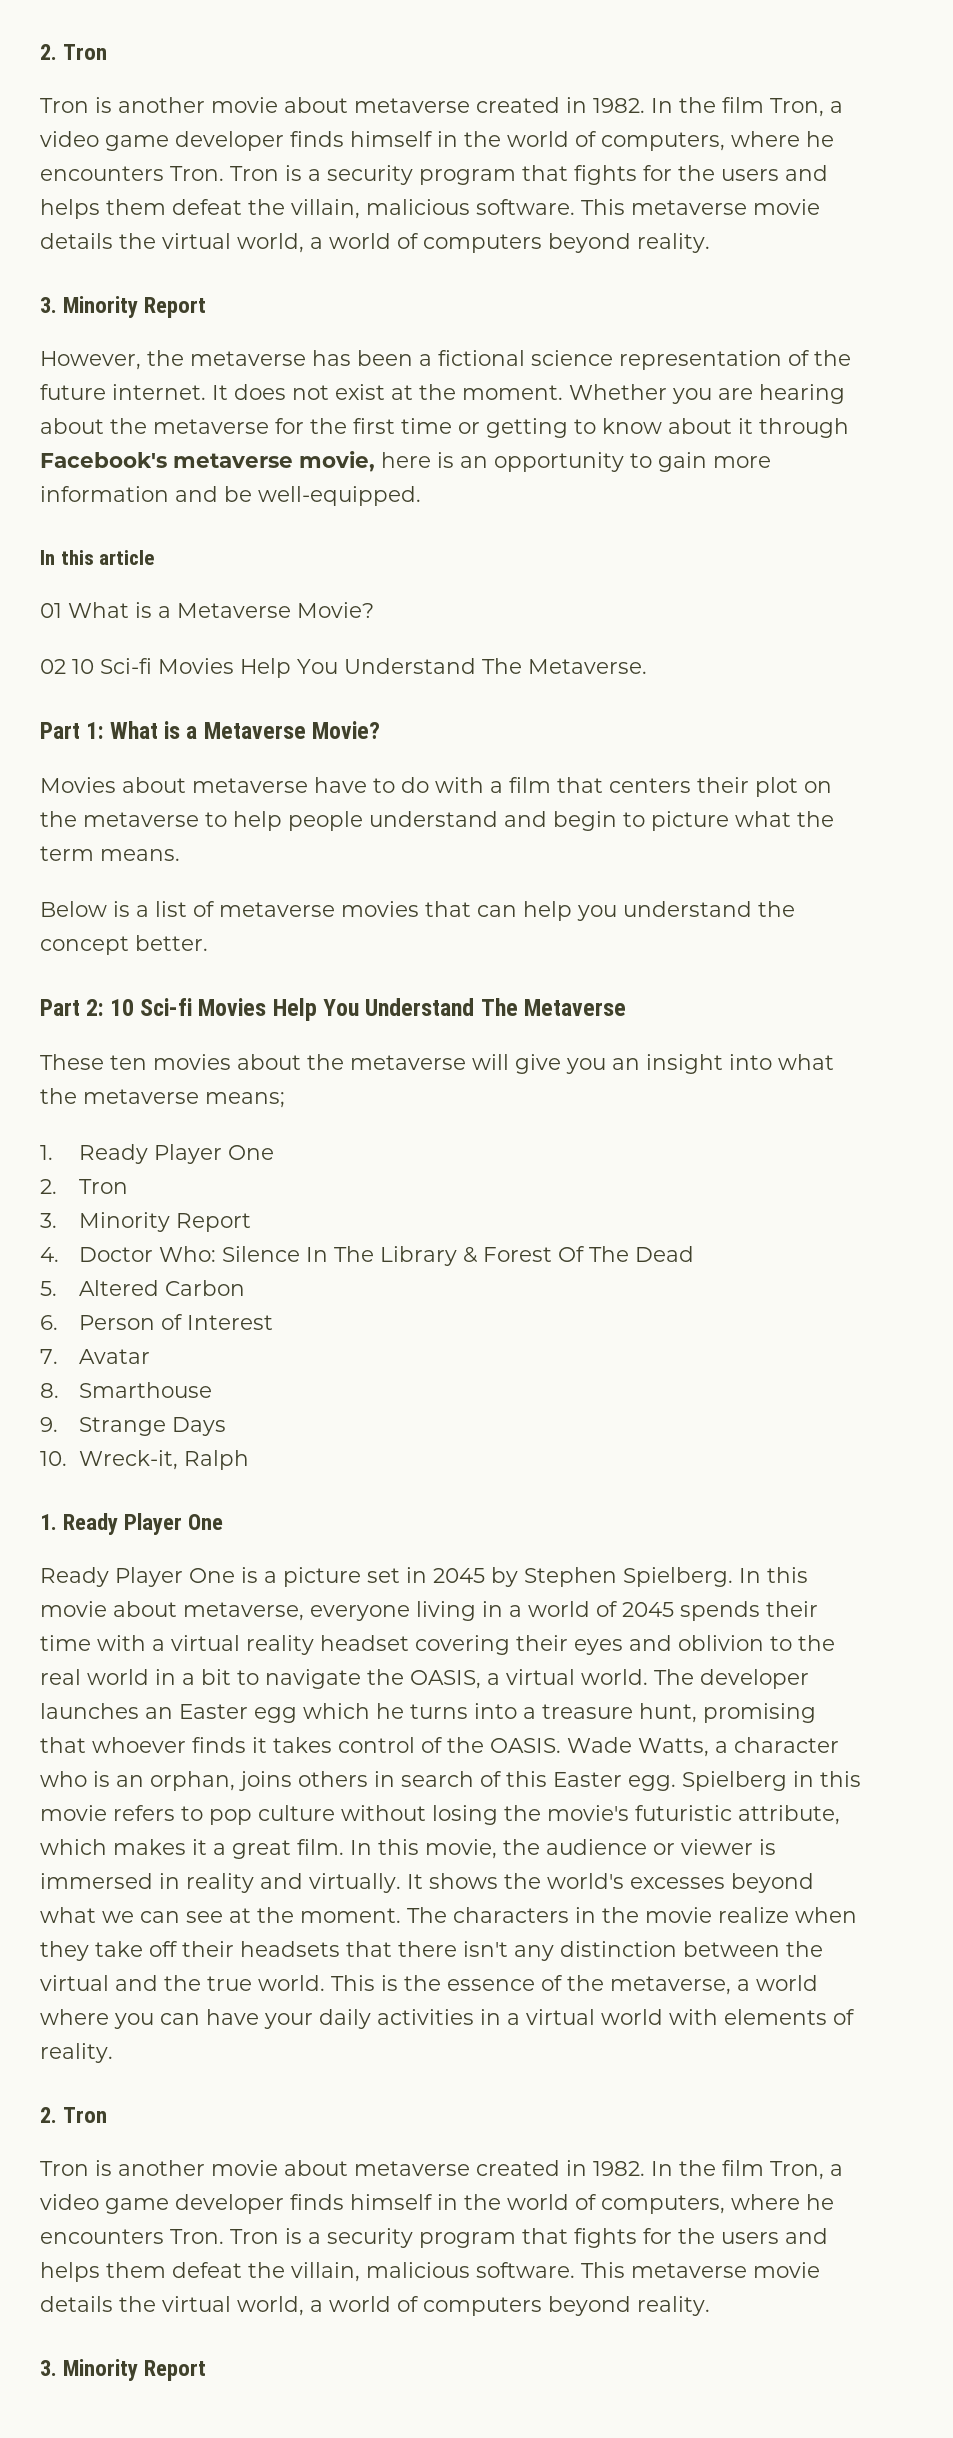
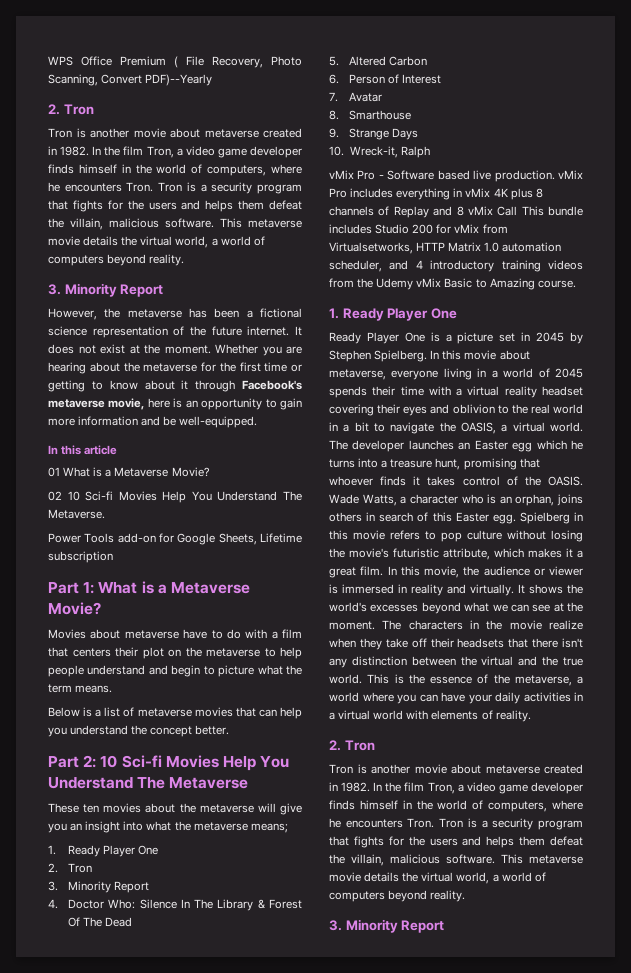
(40, 52) none -> [48,56,302,68] [48,74,213,86] WPS Office Premium ( File Recovery, Photo Scanning, Convert PDF)--Yearly //
(647, 666) none -> [48,533,302,545] [48,551,113,563] // Power Tools add-on for Google Sheets, Lifetime subscription
(250, 1460) none -> [329,170,583,182] [329,188,543,200] [329,206,583,218] [329,224,508,234] [329,242,562,254] [329,260,583,272] [329,278,576,290] // vMix Pro - Software based live production. vMix Pro includes everything in vMix 4K plus 8 channels of Replay and 8 vMix Call This bundle includes Studio 200 for vMix from Virtualsetworks, HTTP Matrix 1.0 automation scheduler, and 4 introductory training videos from the Udemy vMix Basic to Amazing course.

